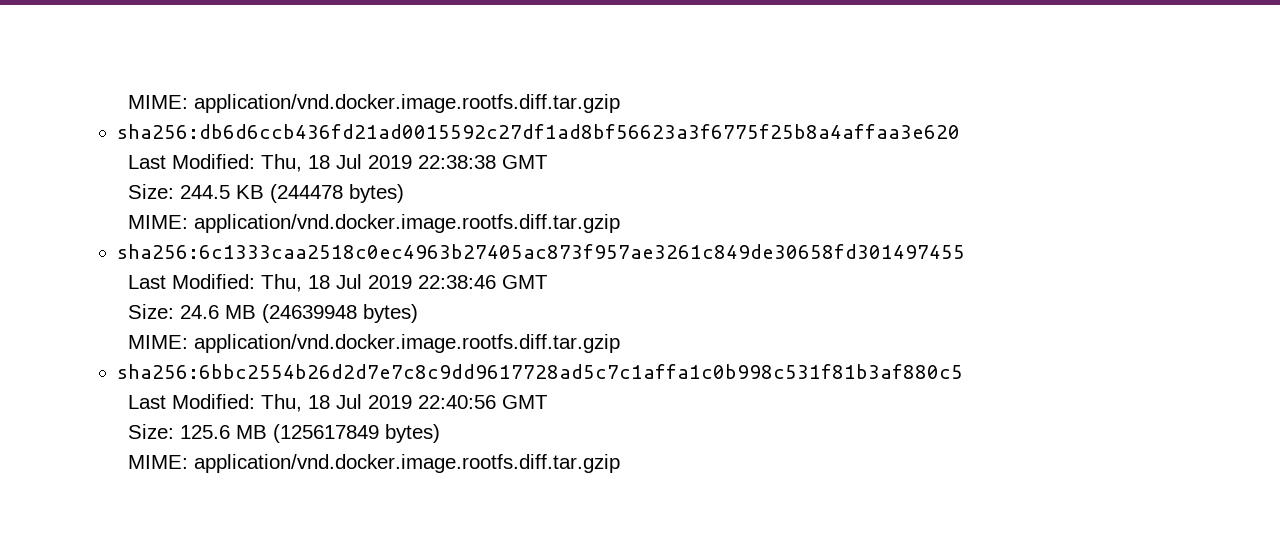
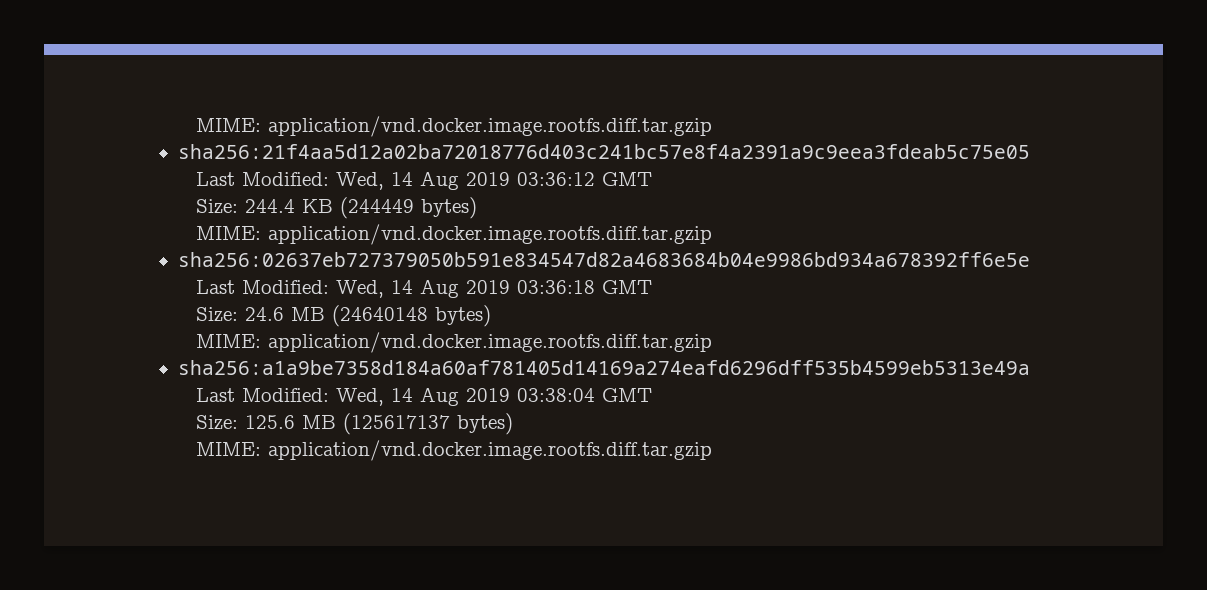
[127,94,620,113] [117,124,961,139] [127,154,548,172] [127,184,404,203] [127,214,620,233] [117,244,966,259] [127,274,496,292] MIME: application/vnd.docker.image.rootfs.diff.tar.gzip // sha256:db6d6ccb436fd21ad0015592c27df1ad8bf56623a3f6775f25b8a4affaa3e620 // Last Modified: Thu, 18 Jul 2019 22:38:38 GMT // Size: 244.5 KB (244478 bytes) // MIME: application/vnd.docker.image.rootfs.diff.tar.gzip // sha256:6c1333caa2518c0ec4963b27405ac873f957ae3261c849de30658fd301497455 // Last Modified: Thu, 18 Jul 2019 22:38:46 -> [196,116,713,137] [178,144,1031,159] [196,171,653,190] [196,197,478,219] [196,224,713,245] [178,252,1031,267] [196,279,596,298] MIME: application/vnd.docker.image.rootfs.diff.tar.gzip // sha256:21f4aa5d12a02ba72018776d403c241bc57e8f4a2391a9c9eea3fdeab5c75e05 // Last Modified: Wed, 14 Aug 2019 03:36:12 GMT // Size: 244.4 KB (244449 bytes) // MIME: application/vnd.docker.image.rootfs.diff.tar.gzip // sha256:02637eb727379050b591e834547d82a4683684b04e9986bd934a678392ff6e5e // Last Modified: Wed, 14 Aug 2019 03:36:18
[261,304,418,323] [127,334,620,353] [117,364,964,379] [127,394,496,412] (24639948 bytes) // MIME: application/vnd.docker.image.rootfs.diff.tar.gzip // sha256:6bbc2554b26d2d7e7c8c9dd9617728ad5c7c1affa1c0b998c531f81b3af880c5 // Last Modified: Thu, 18 Jul 2019 22:40:56 -> [332,305,492,327] [196,332,713,353] [178,360,1031,375] [196,387,596,406] (24640148 bytes) // MIME: application/vnd.docker.image.rootfs.diff.tar.gzip // sha256:a1a9be7358d184a60af781405d14169a274eafd6296dff535b4599eb5313e49a // Last Modified: Wed, 14 Aug 2019 03:38:04
[272,424,379,443] (125617849 -> [343,413,451,435] (125617137

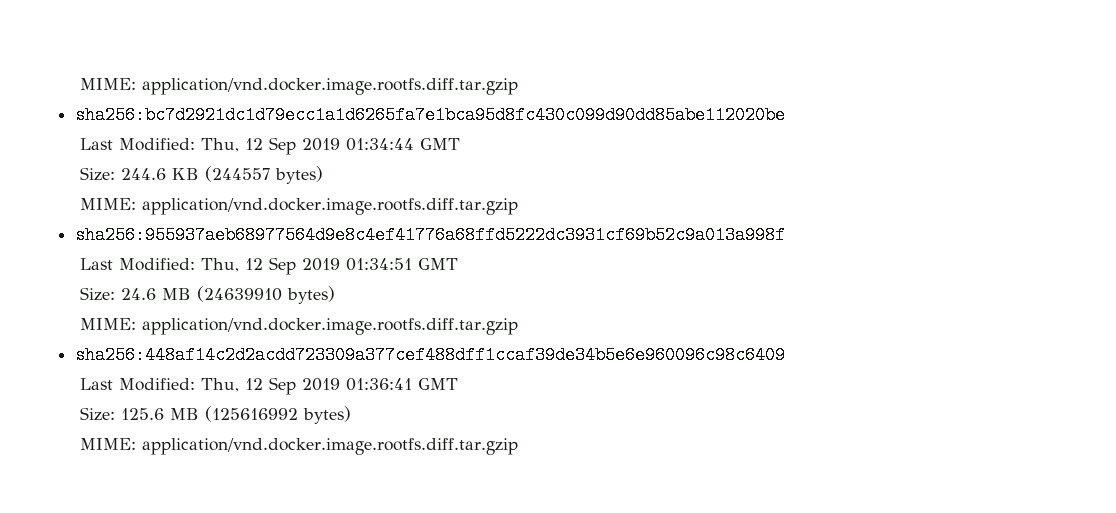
[196,116,713,137] [178,144,1031,159] [196,171,653,190] [196,197,478,219] [196,224,713,245] [178,252,1031,267] [196,279,596,298] MIME: application/vnd.docker.image.rootfs.diff.tar.gzip // sha256:21f4aa5d12a02ba72018776d403c241bc57e8f4a2391a9c9eea3fdeab5c75e05 // Last Modified: Wed, 14 Aug 2019 03:36:12 GMT // Size: 244.4 KB (244449 bytes) // MIME: application/vnd.docker.image.rootfs.diff.tar.gzip // sha256:02637eb727379050b591e834547d82a4683684b04e9986bd934a678392ff6e5e // Last Modified: Wed, 14 Aug 2019 03:36:18 -> [79,78,518,95] [75,106,786,124] [79,137,460,155] [79,166,323,184] [79,198,518,215] [75,226,786,244] [79,257,412,275] MIME: application/vnd.docker.image.rootfs.diff.tar.gzip // sha256:bc7d2921dc1d79ecc1a1d6265fa7e1bca95d8fc430c099d90dd85abe112020be // Last Modified: Thu, 12 Sep 2019 01:34:44 GMT // Size: 244.6 KB (244557 bytes) // MIME: application/vnd.docker.image.rootfs.diff.tar.gzip // sha256:955937aeb68977564d9e8c4ef41776a68ffd5222dc3931cf69b52c9a013a998f // Last Modified: Thu, 12 Sep 2019 01:34:51
[332,305,492,327] [196,332,713,353] [178,360,1031,375] [196,387,596,406] (24640148 bytes) // MIME: application/vnd.docker.image.rootfs.diff.tar.gzip // sha256:a1a9be7358d184a60af781405d14169a274eafd6296dff535b4599eb5313e49a // Last Modified: Wed, 14 Aug 2019 03:38:04 -> [196,286,335,304] [79,318,518,335] [75,346,786,364] [79,377,412,395] (24639910 bytes) // MIME: application/vnd.docker.image.rootfs.diff.tar.gzip // sha256:448af14c2d2acdd723309a377cef488dff1ccaf39de34b5e6e960096c98c6409 // Last Modified: Thu, 12 Sep 2019 01:36:41
[343,413,451,435] (125617137 -> [204,406,298,422] (125616992

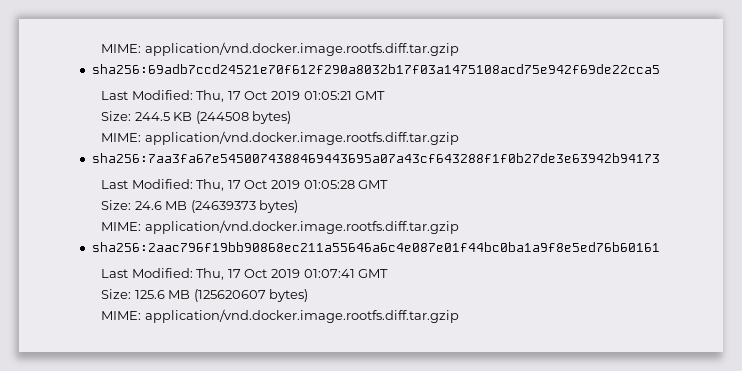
[79,78,518,95] [75,106,786,124] [79,137,460,155] [79,166,323,184] [79,198,518,215] [75,226,786,244] [79,257,412,275] MIME: application/vnd.docker.image.rootfs.diff.tar.gzip // sha256:bc7d2921dc1d79ecc1a1d6265fa7e1bca95d8fc430c099d90dd85abe112020be // Last Modified: Thu, 12 Sep 2019 01:34:44 GMT // Size: 244.6 KB (244557 bytes) // MIME: application/vnd.docker.image.rootfs.diff.tar.gzip // sha256:955937aeb68977564d9e8c4ef41776a68ffd5222dc3931cf69b52c9a013a998f // Last Modified: Thu, 12 Sep 2019 01:34:51 -> [101,42,459,56] [91,64,660,74] [101,90,386,102] [101,111,292,124] [101,131,459,145] [91,153,660,163] [101,179,355,191] MIME: application/vnd.docker.image.rootfs.diff.tar.gzip // sha256:69adb7ccd24521e70f612f290a8032b17f03a1475108acd75e942f69de22cca5 // Last Modified: Thu, 17 Oct 2019 01:05:21 GMT // Size: 244.5 KB (244508 bytes) // MIME: application/vnd.docker.image.rootfs.diff.tar.gzip // sha256:7aa3fa67e5450074388469443695a07a43cf643288f1f0b27de3e63942b94173 // Last Modified: Thu, 17 Oct 2019 01:05:28
[196,286,335,304] [79,318,518,335] [75,346,786,364] [79,377,412,395] (24639910 bytes) // MIME: application/vnd.docker.image.rootfs.diff.tar.gzip // sha256:448af14c2d2acdd723309a377cef488dff1ccaf39de34b5e6e960096c98c6409 // Last Modified: Thu, 12 Sep 2019 01:36:41 -> [190,200,299,213] [101,220,459,234] [91,242,660,252] [101,268,355,280] (24639373 bytes) // MIME: application/vnd.docker.image.rootfs.diff.tar.gzip // sha256:2aac796f19bb90868ec211a55646a6c4e087e01f44bc0ba1a9f8e5ed76b60161 // Last Modified: Thu, 17 Oct 2019 01:07:41
[204,406,298,422] (125616992 -> [193,289,266,302] (125620607

